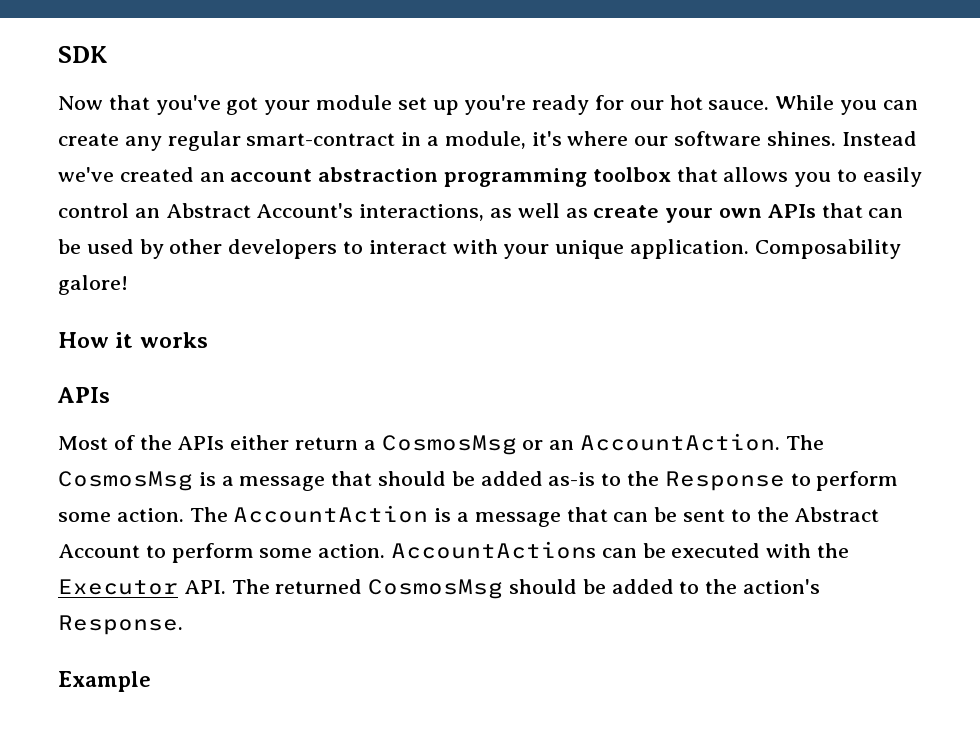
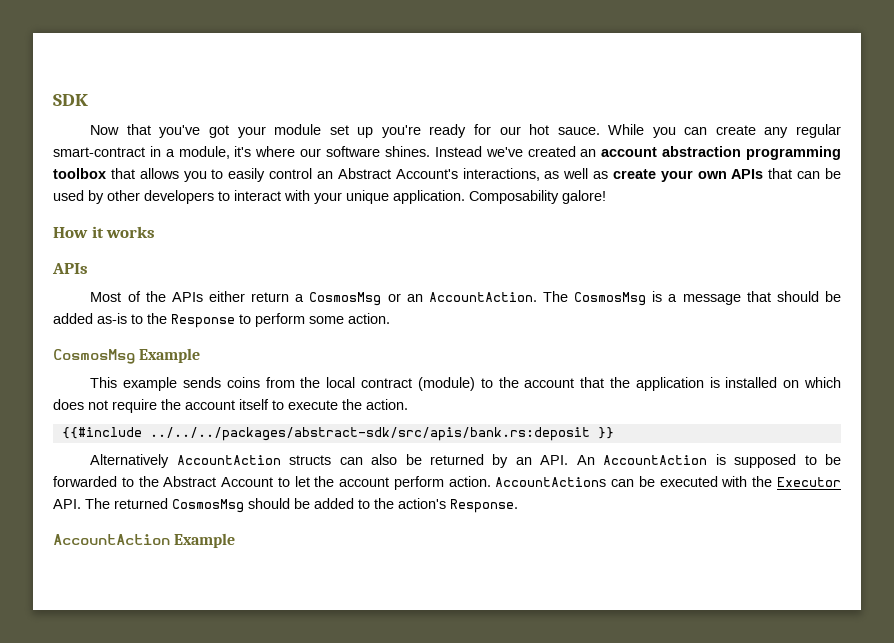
[189,505,726,527] The AccountAction is a message that can be sent -> [53,348,201,364] [90,377,842,391] [53,399,408,413] [61,427,614,441] [90,454,841,468] [53,476,117,487] // CosmosMsg Example // This example sends coins from the local contract (module) to the account that the application is installed on which does not require the account itself to execute the action. // {{#include ../../../packages/abstract-sdk/src/apis/bank.rs:deposit }} // Alternatively AccountAction structs can also be returned by an API. An AccountAction is supposed to be forwarded
[171,543,313,563] perform some -> [294,476,444,490] let the account perform
(183, 625) none -> [53,534,170,545] AccountAction

